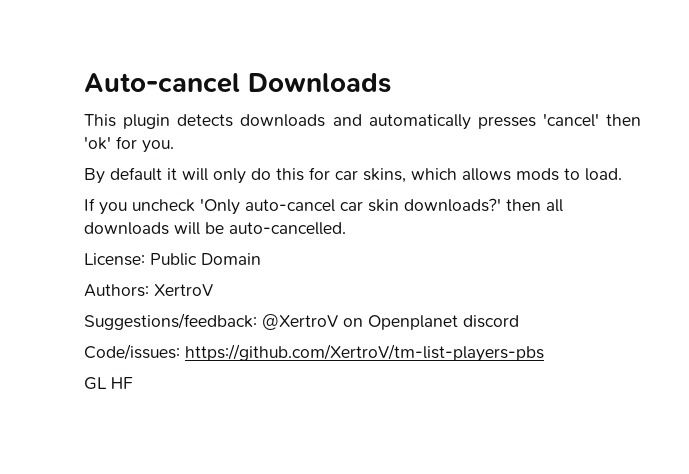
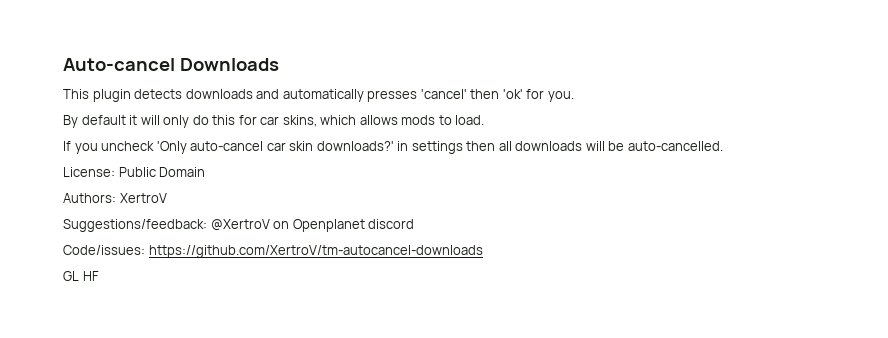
(501, 205) none -> [397,141,463,154] in settings
[185,344,544,362] https://github.com/XertroV/tm-list-players-pbs -> [148,245,483,258] https://github.com/XertroV/tm-autocancel-downloads

